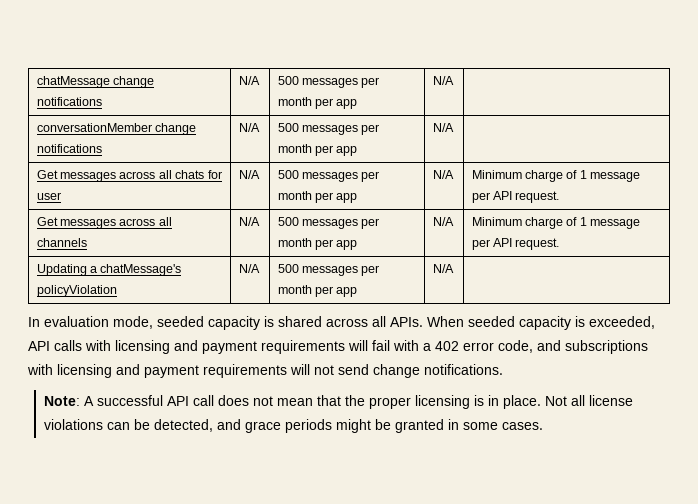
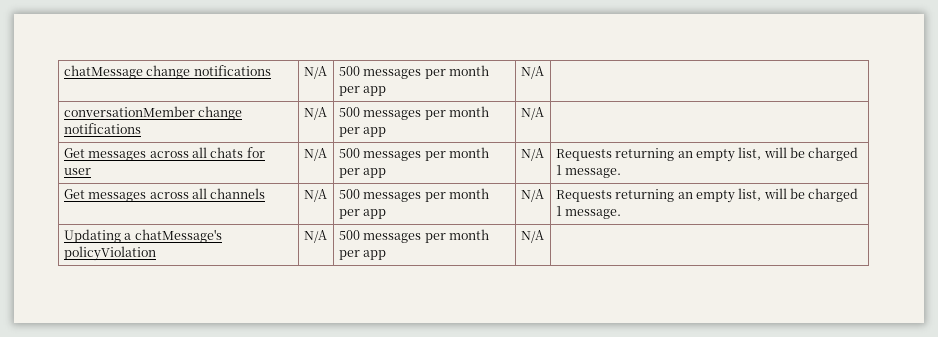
[471,170,641,182] [471,191,560,203] Minimum charge of 1 message per API request. -> [555,147,859,162] [555,165,622,178] Requests returning an empty list, will be charged 1 message.
[471,217,641,229] [471,238,560,250] Minimum charge of 1 message per API request. -> [555,188,859,203] [555,206,622,219] Requests returning an empty list, will be charged 1 message.
[28,316,655,330] [28,340,648,354] [27,364,503,378] [44,395,634,409] [44,419,544,433] // In evaluation mode, seeded capacity is shared across all APIs. When seeded capacity is exceeded, API calls with licensing and payment requirements will fail with a 402 error code, and subscriptions with licensing and payment requirements will not send change notifications. // Note: A successful API call does not mean that the proper licensing is in place. Not all license violations can be detected, and grace periods might be granted in some cases. -> (544, 236) none

